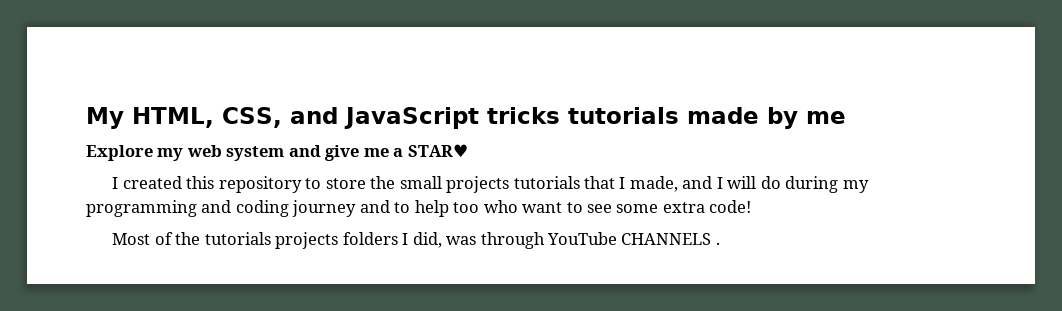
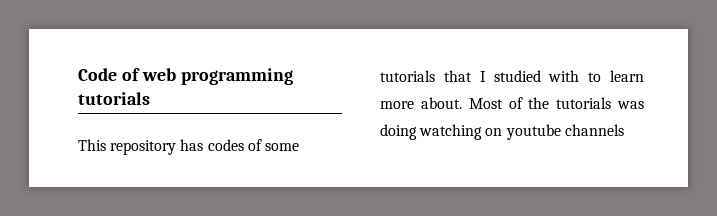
[86,107,846,129] [86,144,468,161] [112,176,869,193] [86,200,752,217] [112,232,720,249] My HTML, CSS, and JavaScript tricks tutorials made by me // Explore my web system and give me a STAR♥ // I created this repository to store the small projects tutorials that I made, and I will do during my programming and coding journey and to help too who want to see some extra code! // Most of the tutorials projects folders I did, was through YouTube CHANNELS . -> [78,68,293,85] [78,92,150,105] [78,139,299,155] [380,70,644,82] [380,97,644,109] [380,124,624,140] Code of web programming tutorials // This repository has codes of some tutorials that I studied with to learn more about. Most of the tutorials was doing watching on youtube channels

